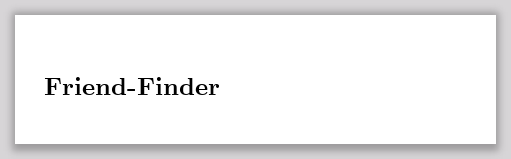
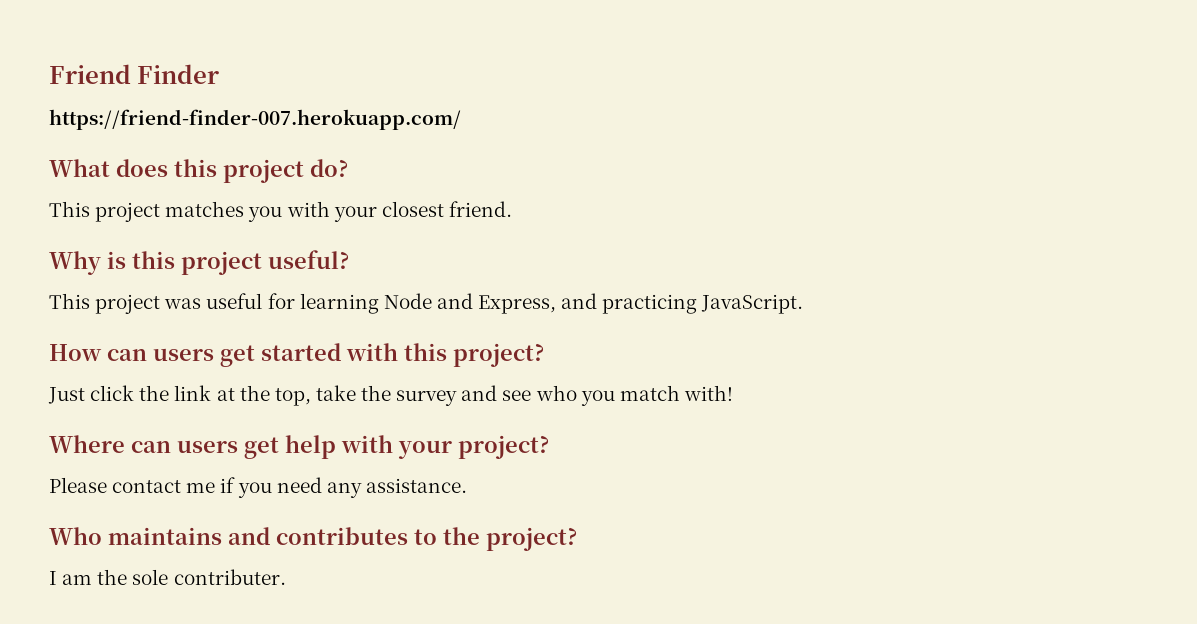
[44,77,220,95] Friend-Finder -> [49,64,220,84] [49,109,461,130] [49,159,348,183] [49,201,512,222] [49,250,349,275] [49,293,804,314] [49,343,544,367] [48,385,733,406] [49,435,549,459] [49,477,467,498] [49,527,577,551] [49,569,286,585] Friend Finder // https://friend-finder-007.herokuapp.com/ // What does this project do? // This project matches you with your closest friend. // Why is this project useful? // This project was useful for learning Node and Express, and practicing JavaScript. // How can users get started with this project? // Just click the link at the top, take the survey and see who you match with! // Where can users get help with your project? // Please contact me if you need any assistance. // Who maintains and contributes to the project? // I am the sole contributer.

